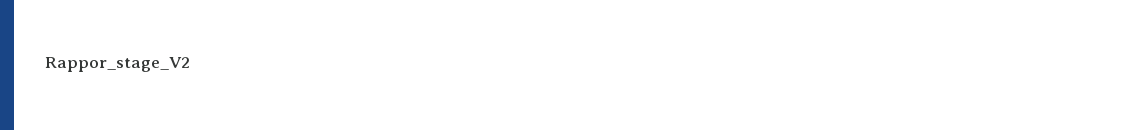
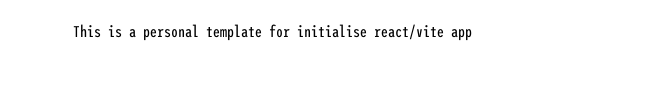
[45,57,190,72] Rappor_stage_V2 -> [73,24,472,41] This is a personal template for initialise react/vite app

